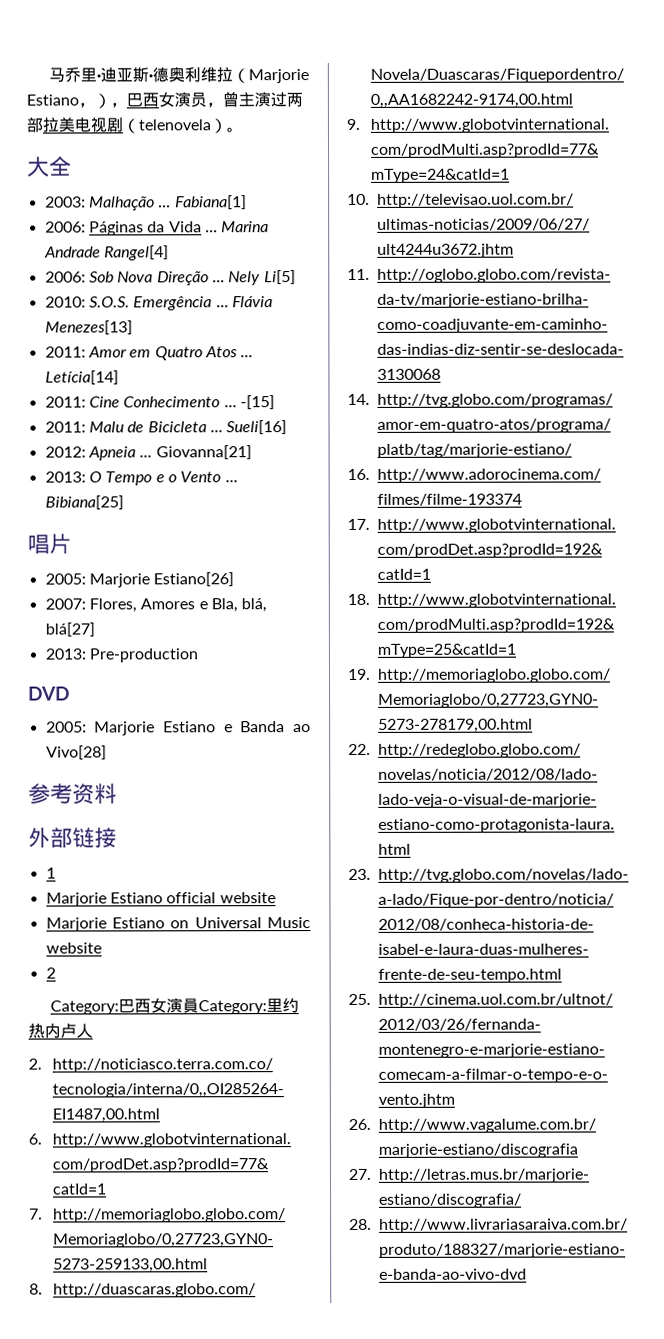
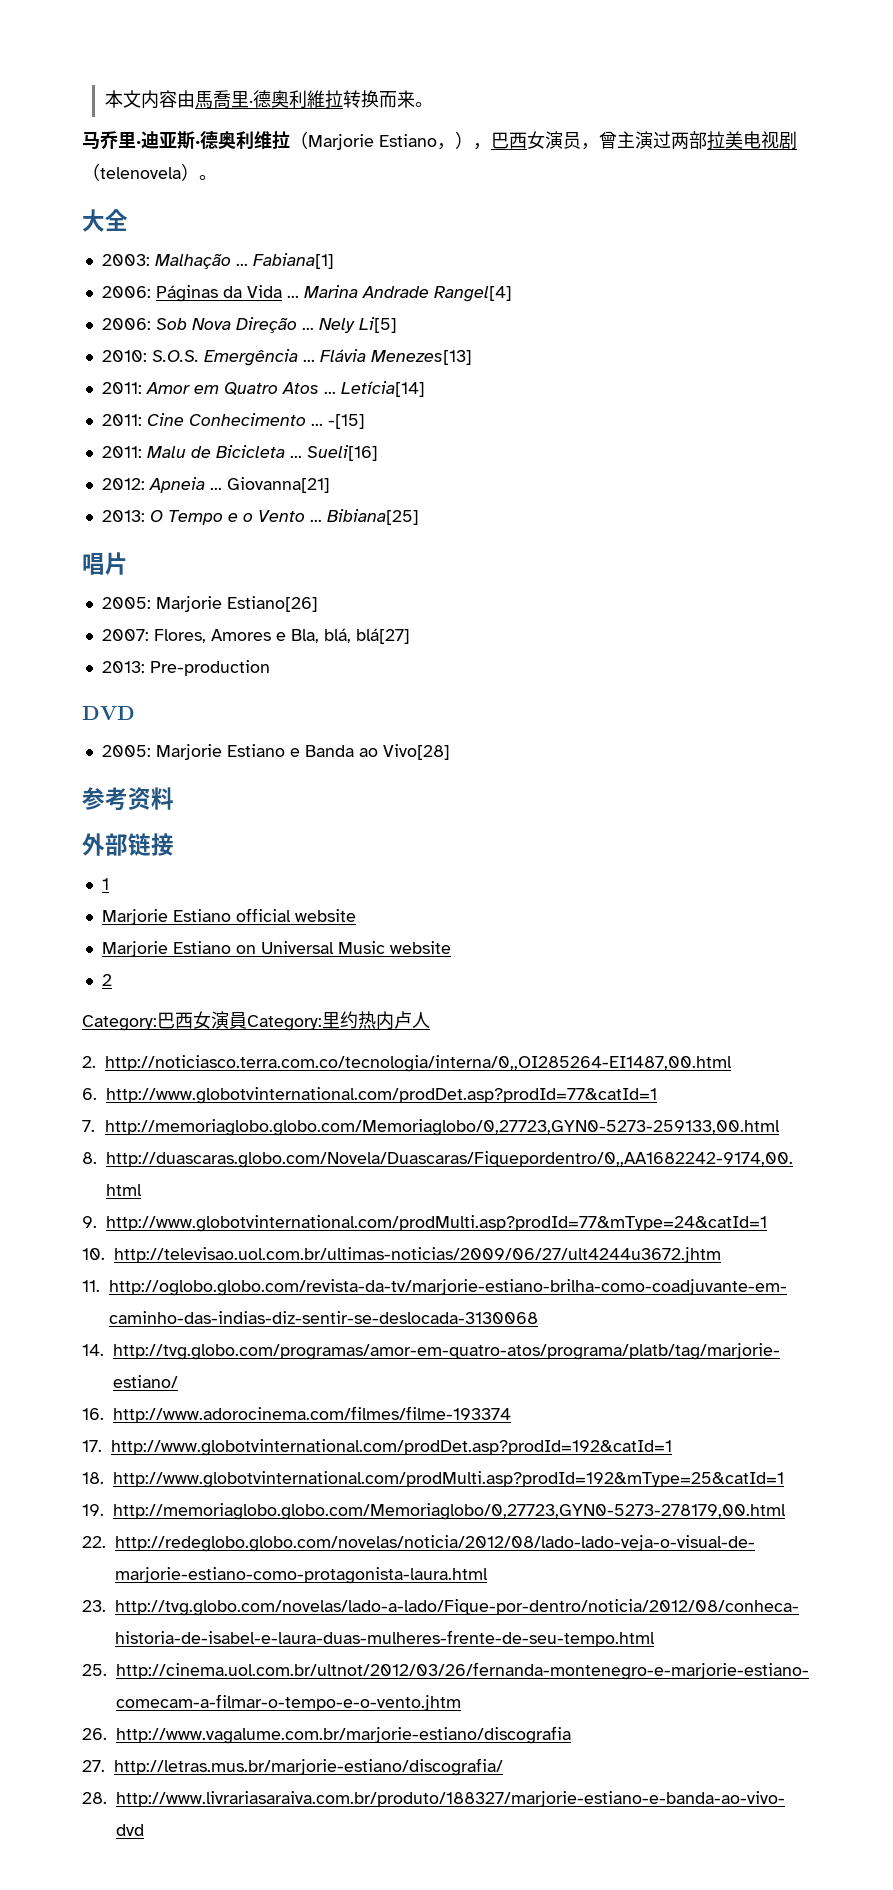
(47, 75) none -> [104,90,433,109] 本文内容由馬喬里·德奧利維拉转换而来。 //

